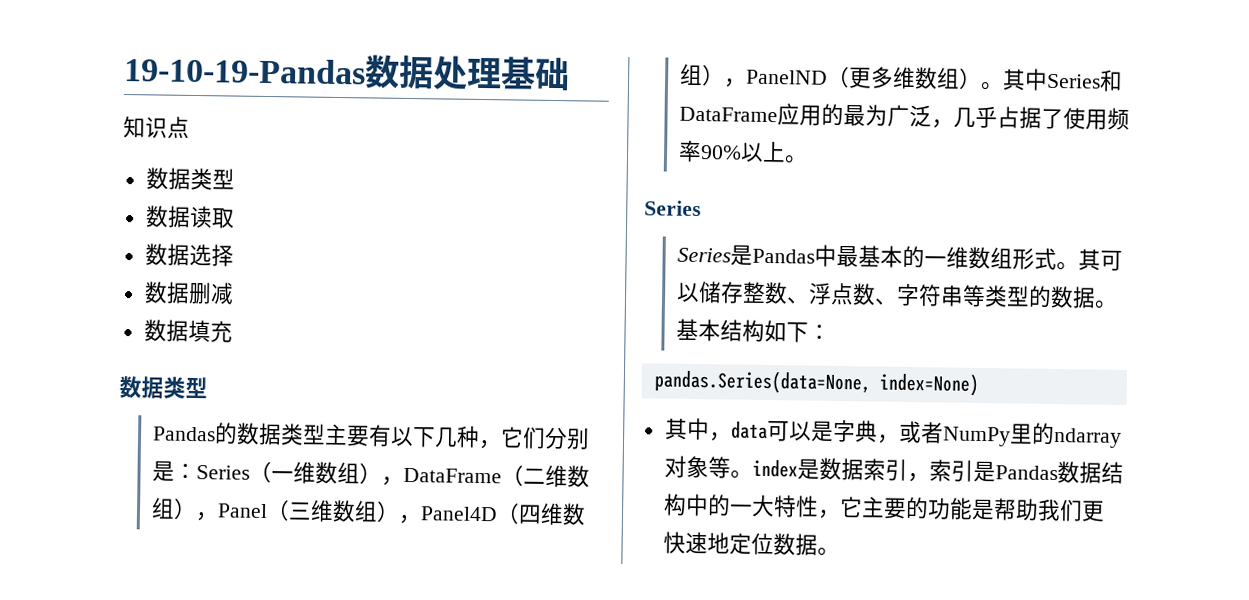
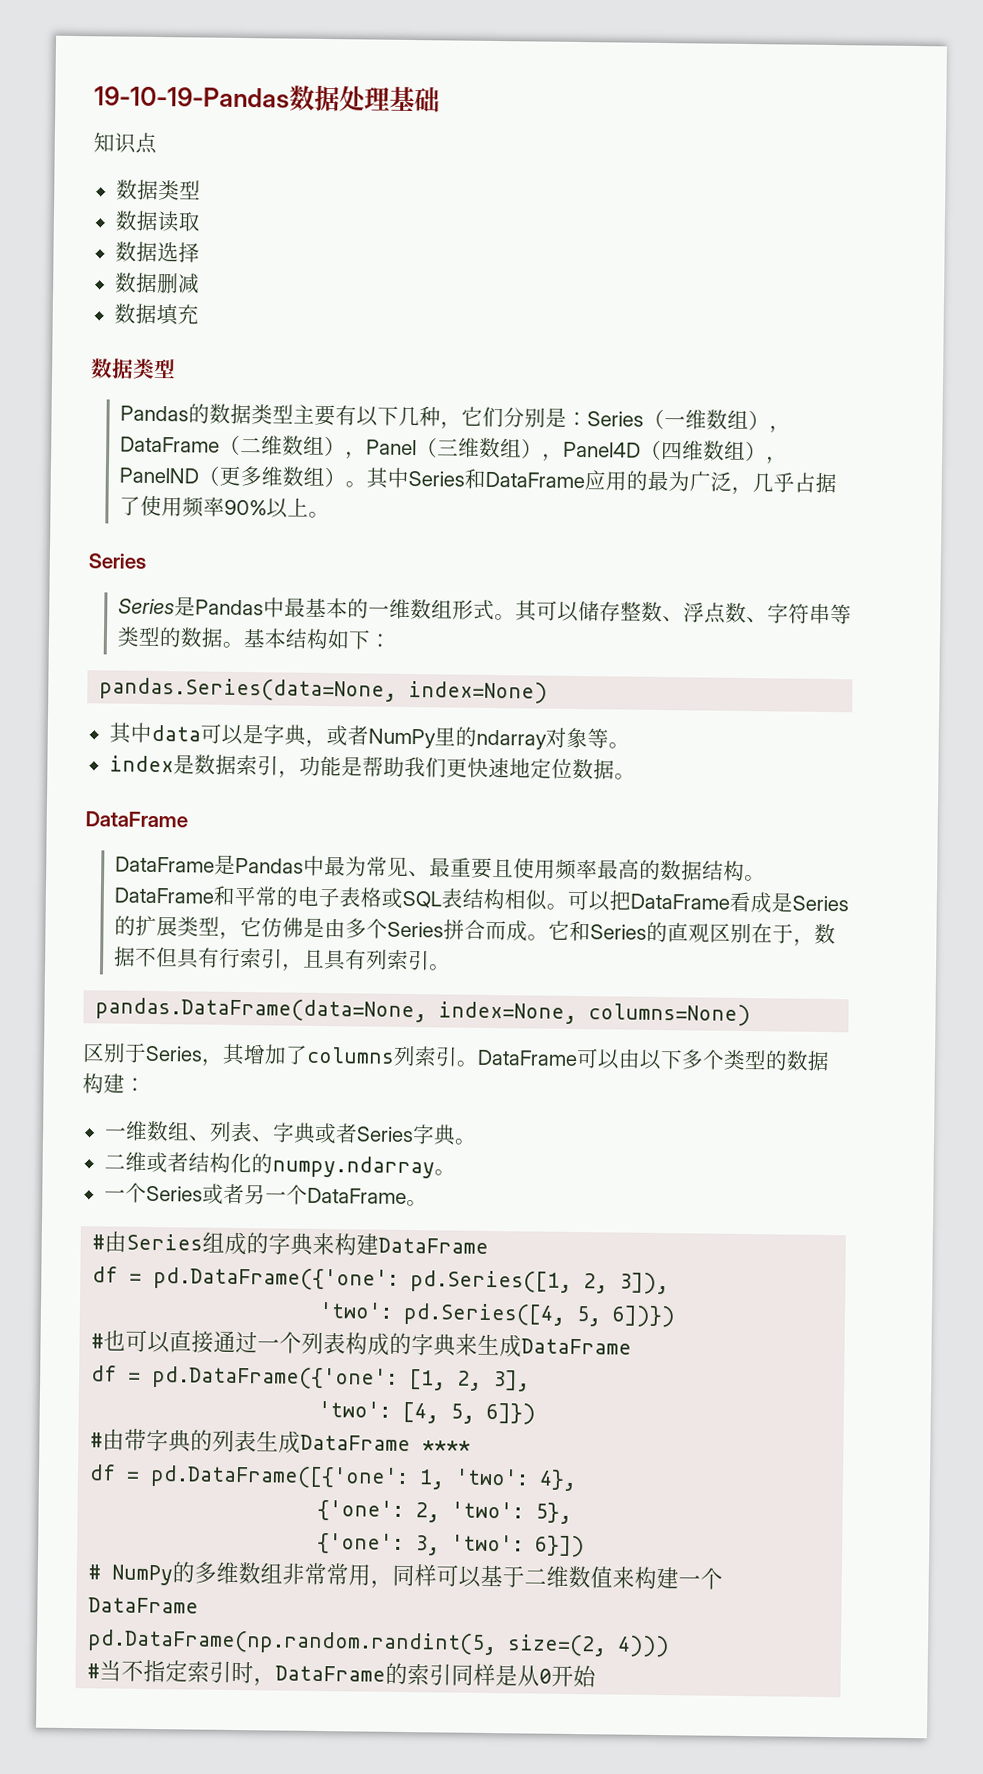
[708,432,732,442] ， -> (152, 732) none
(753, 474) none -> (630, 745) //
[928,459,1124,484] [662,493,929,520] 索引是Pandas数据结构中的一大特性，它主要的 -> (300, 774) none
(840, 552) none -> [85,811,188,828] [114,854,766,882] [113,885,849,914] [113,915,836,947] [113,946,451,972] [95,997,752,1027] [82,1042,830,1072] [82,1073,146,1094] [103,1120,477,1146] [103,1151,456,1179] [103,1182,428,1207] [92,1230,490,1256] [92,1266,670,1295] [319,1301,677,1328] [91,1329,633,1358] [91,1365,531,1392] [318,1400,537,1425] [90,1428,472,1454] [89,1464,578,1492] [317,1499,573,1525] [317,1532,586,1558] [88,1561,724,1590] [88,1597,200,1614] [87,1629,671,1658] [87,1659,598,1688] // DataFrame // DataFrame是Pandas中最为常见、最重要且使用频率最高的数据结构。DataFrame和平常的电子表格或SQL表结构相似。可以把DataFrame看成是Series的扩展类型，它仿佛是由多个Series拼合而成。它和Series的直观区别在于，数据不但具有行索引，且具有列索引。 // pandas.DataFrame(data=None, index=None, columns=None) // 区别于Series，其增加了columns列索引。DataFrame可以由以下多个类型的数据构建： // 一维数组、列表、字典或者Series字典。 // 二维或者结构化的numpy.ndarray。 // 一个Series或者另一个DataFrame。 // #由Series组成的字典来构建DataFrame // df = pd.DataFrame({'one': pd.Series([1, 2, 3]), // 'two': pd.Series([4, 5, 6])}) // #也可以直接通过一个列表构成的字典来生成DataFrame // df = pd.DataFrame({'one': [1, 2, 3], // 'two': [4, 5, 6]}) // #由带字典的列表生成DataFrame **** // df = pd.DataFrame([{'one': 1, 'two': 4}, // {'one': 2, 'two': 5}, // {'one': 3, 'two': 6}]) // # NumPy的多维数组非常常用，同样可以基于二维数值来构建一个DataFrame // pd.DataFrame(np.random.randint(5, size=(2, 4))) // #当不指定索引时，DataFrame的索引同样是从0开始

